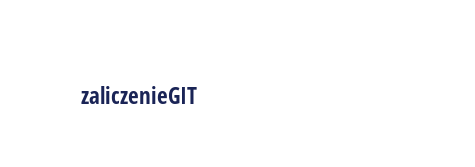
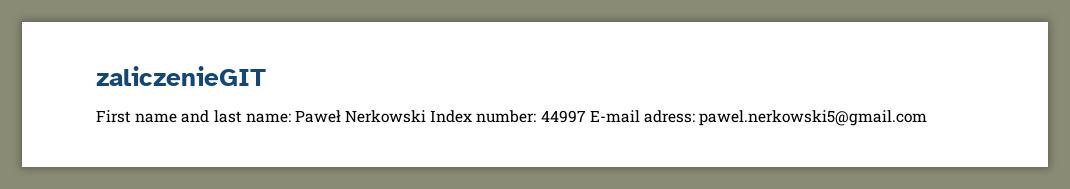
(197, 95) none -> [96,110,928,126] // First name and last name: Paweł Nerkowski Index number: 44997 E-mail adress: pawel.nerkowski5@gmail.com

